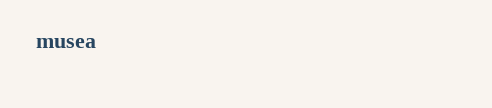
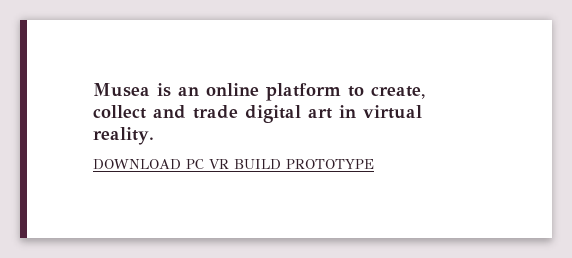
[36,38,96,48] musea -> [93,83,425,101] [93,105,422,123] [93,127,154,145] [93,159,374,170] Musea is an online platform to create, collect and trade digital art in virtual reality. // DOWNLOAD PC VR BUILD PROTOTYPE

